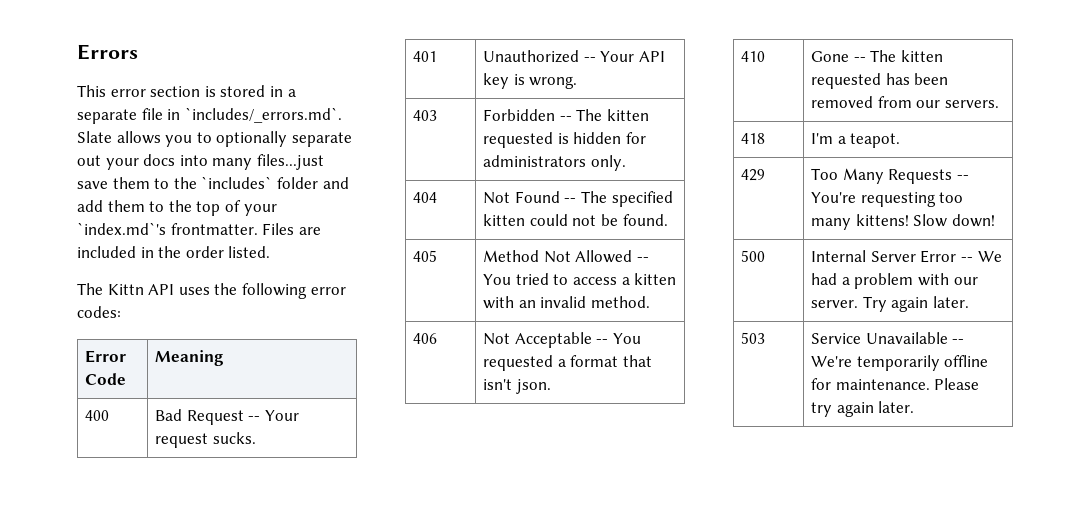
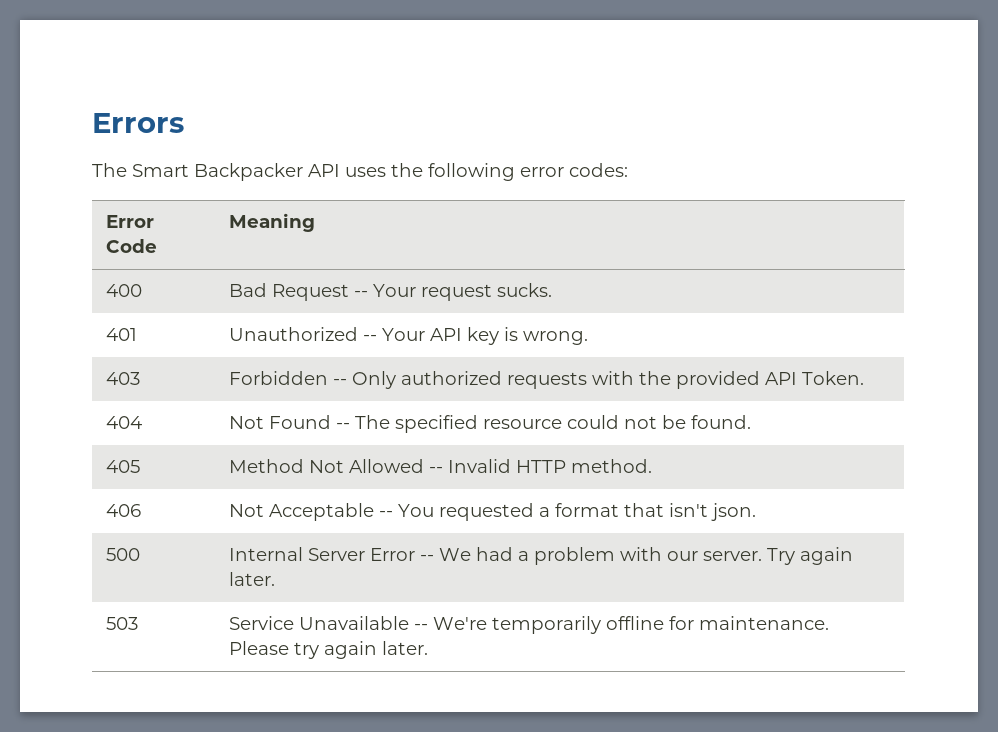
[77,85,296,97] [77,107,342,124] [77,131,352,147] [77,154,324,170] [77,176,349,189] [77,200,277,216] [77,222,321,235] [77,246,271,258] [77,283,144,295] // This error section is stored in a separate file in `includes/_errors.md`. Slate allows you to optionally separate out your docs into many files...just save them to the `includes` folder and add them to the top of your `index.md`'s frontmatter. Files are included in the order listed. // The Kittn -> [92,163,303,181] // The Smart Backpacker
[576,109,650,121] [483,132,647,148] [483,155,626,171] The kitten requested is hidden for administrators only. -> [352,371,865,389] Only authorized requests with the provided API Token.
[483,214,526,226] kitten -> [483,419,563,429] resource
[483,273,677,285] [483,296,587,309] You tried to access a kitten with an invalid -> [448,459,567,473] Invalid HTTP
[741,51,766,62] [811,50,944,62] [811,73,949,89] [811,96,1000,108] [741,133,766,144] [811,133,901,148] [741,169,766,181] [811,168,970,184] [811,192,964,207] [811,214,996,230] // 410 | Gone -- The kitten requested has been removed from our servers. // 418 | I'm a teapot. // 429 | Too Many Requests -- You're requesting too many kittens! Slow down! -> (757, 512) none

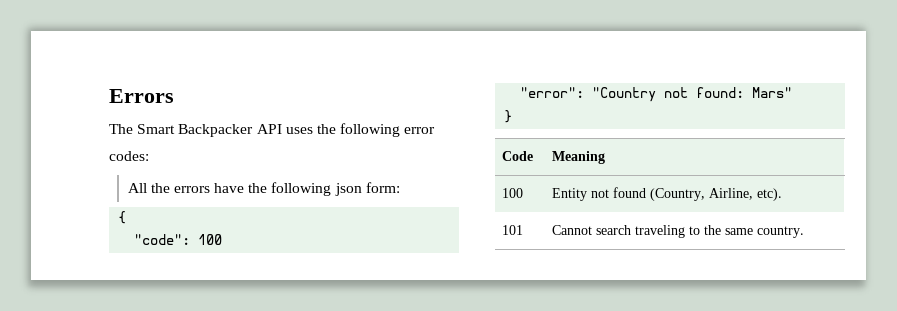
[106,215,155,228] [106,239,158,253] [229,213,316,232] [106,284,143,297] [229,283,553,301] [106,328,138,341] [229,327,589,345] [106,372,141,385] [229,371,865,389] [106,416,143,429] [229,415,752,433] [106,460,141,473] [229,459,653,473] [106,504,142,517] [229,503,757,521] [106,548,141,561] [229,547,854,565] [229,572,276,586] [106,617,139,630] [229,616,830,634] [229,641,429,659] // Error Code | Meaning // 400 | Bad Request -- Your request sucks. // 401 | Unauthorized -- Your API key is wrong. // 403 | Forbidden -- Only authorized requests with the provided API Token. // 404 | Not Found -- The specified resource could not be found. // 405 | Method Not Allowed -- Invalid HTTP method. // 406 | Not Acceptable -- You requested a format that isn't json. // 500 | Internal Server Error -- We had a problem with our server. Try again later. // 503 | Service Unavailable -- We're temporarily offline for maintenance. Please try again later. -> [127,182,400,196] [118,211,127,224] [134,234,223,245] [520,87,793,102] [504,110,513,123] [502,151,534,161] [552,151,606,164] [502,188,524,198] [552,187,783,201] [502,225,524,235] [552,225,805,238] // All the errors have the following json form: // { // "code": 100 // "error": "Country not found: Mars" // } // Code | Meaning // 100 | Entity not found (Country, Airline, etc). // 101 | Cannot search traveling to the same country.

